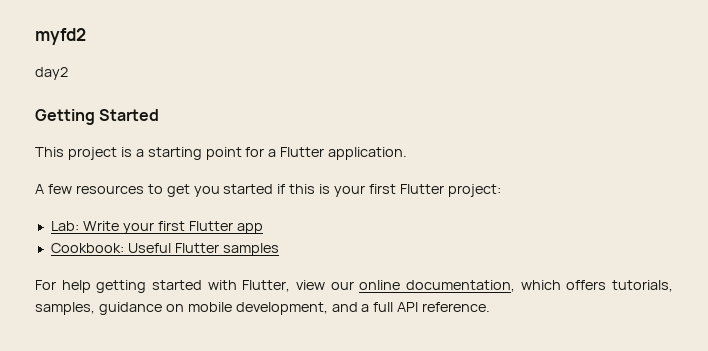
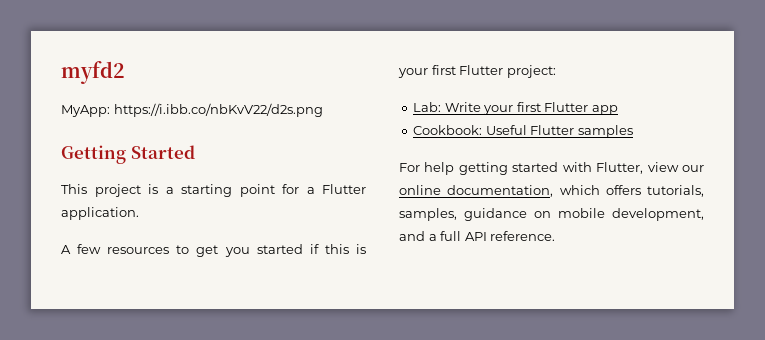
[35,67,68,80] day2 -> [61,103,323,117] MyApp: https://i.ibb.co/nbKvV22/d2s.png

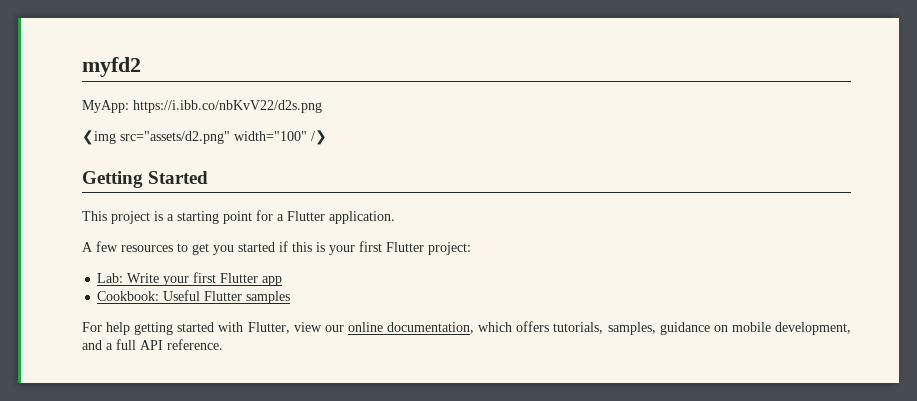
(323, 110) none -> [82,130,327,145] // ❮img src="assets/d2.png" width="100" /❯

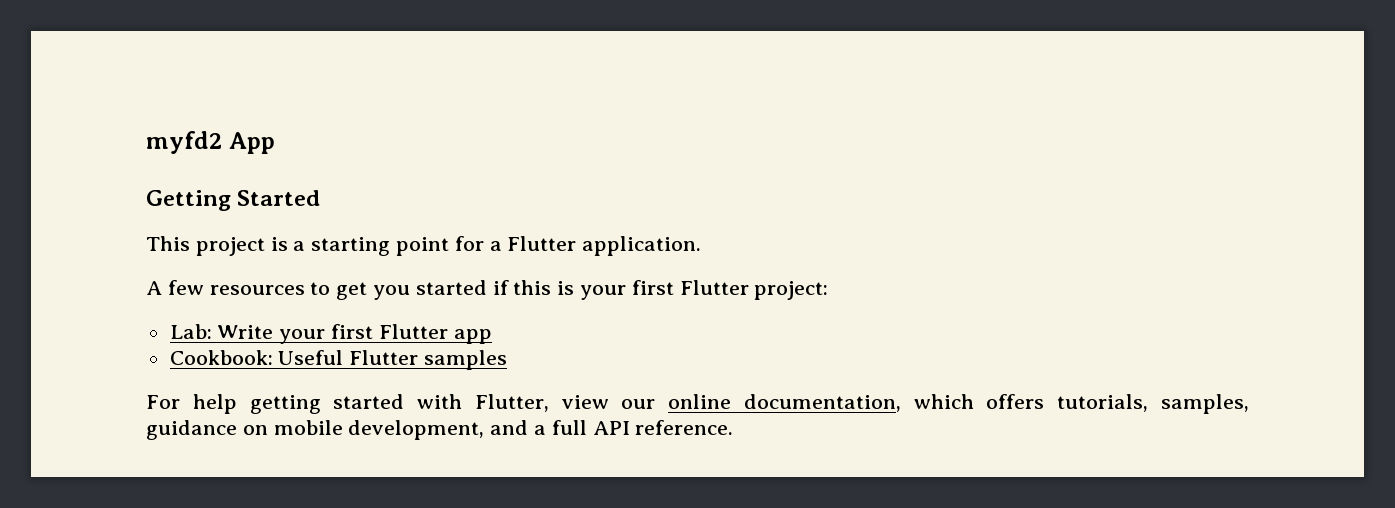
[82,100,322,113] [82,130,327,145] // MyApp: https://i.ibb.co/nbKvV22/d2s.png // ❮img src="assets/d2.png" width="100" /❯ -> [228,132,275,154] App

